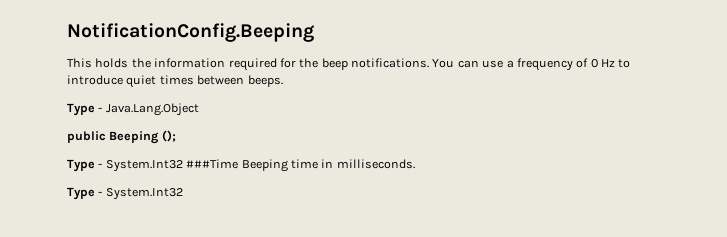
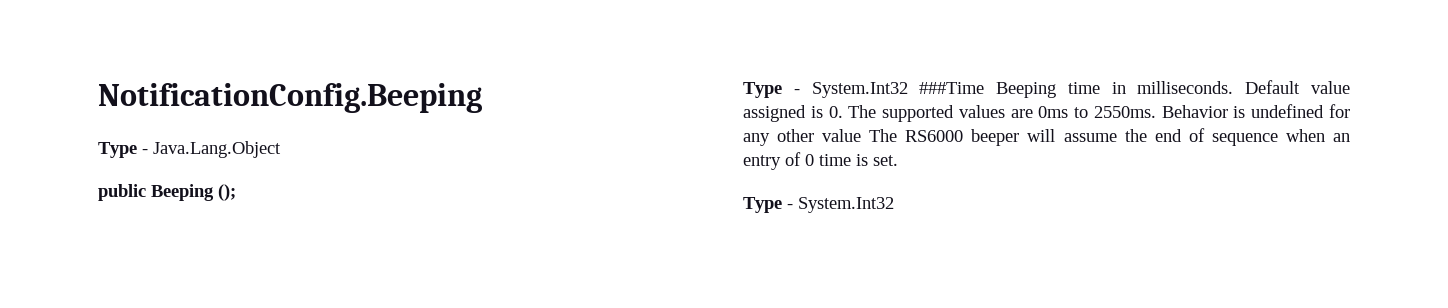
[67,58,631,71] [67,75,283,88] // This holds the information required for the beep notifications. You can use a frequency of 0 Hz to introduce quiet times between beeps. -> (482, 98) none
(415, 164) none -> [1245,80,1350,94] [743,104,1350,122] [743,128,1350,146] [743,152,898,170] Default value assigned is 0. The supported values are 0ms to 2550ms. Behavior is undefined for any other value The RS6000 beeper will assume the end of sequence when an entry of 0 time is set.

